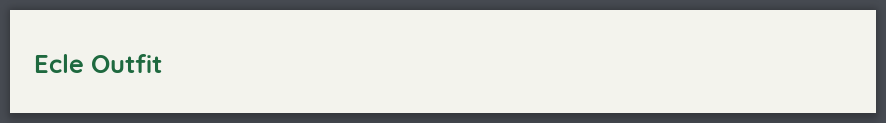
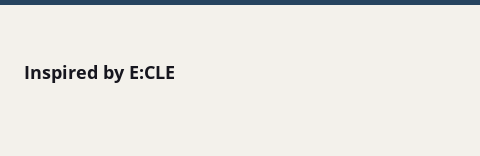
[34,54,162,73] Ecle Outfit -> [24,65,175,83] Inspired by E:CLE

